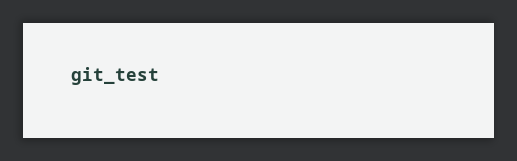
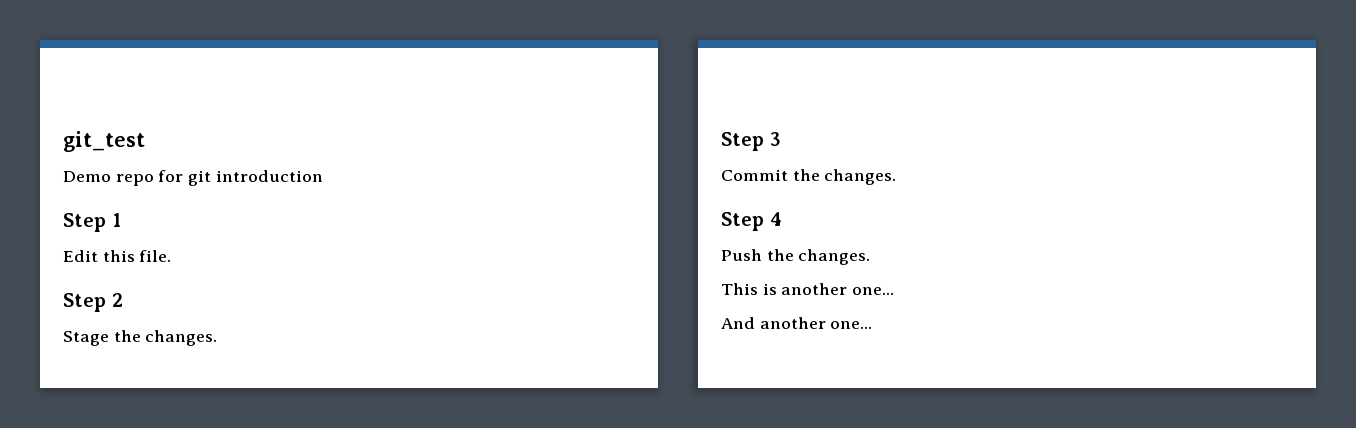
(159, 76) none -> [63,170,323,186] [63,213,121,232] [63,250,172,262] [63,293,123,312] [63,330,218,346] [721,132,781,151] [721,169,897,185] [721,212,782,231] [721,249,871,265] [721,283,895,295] [721,317,873,329] // Demo repo for git introduction // Step 1 // Edit this file. // Step 2 // Stage the changes. // Step 3 // Commit the changes. // Step 4 // Push the changes. // This is another one... // And another one...

